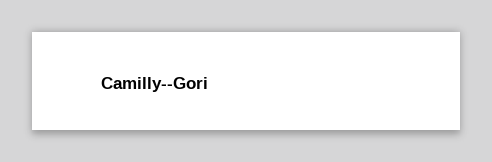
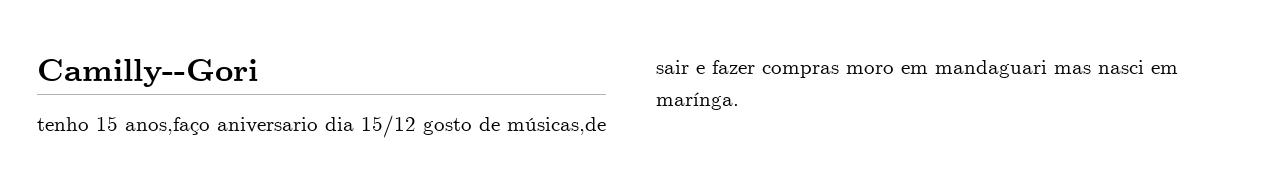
(208, 84) none -> [37,115,606,138] [656,60,1178,78] [656,92,739,110] // tenho 15 anos,faço aniversario dia 15/12 gosto de músicas,de sair e fazer compras moro em mandaguari mas nasci em marínga.

